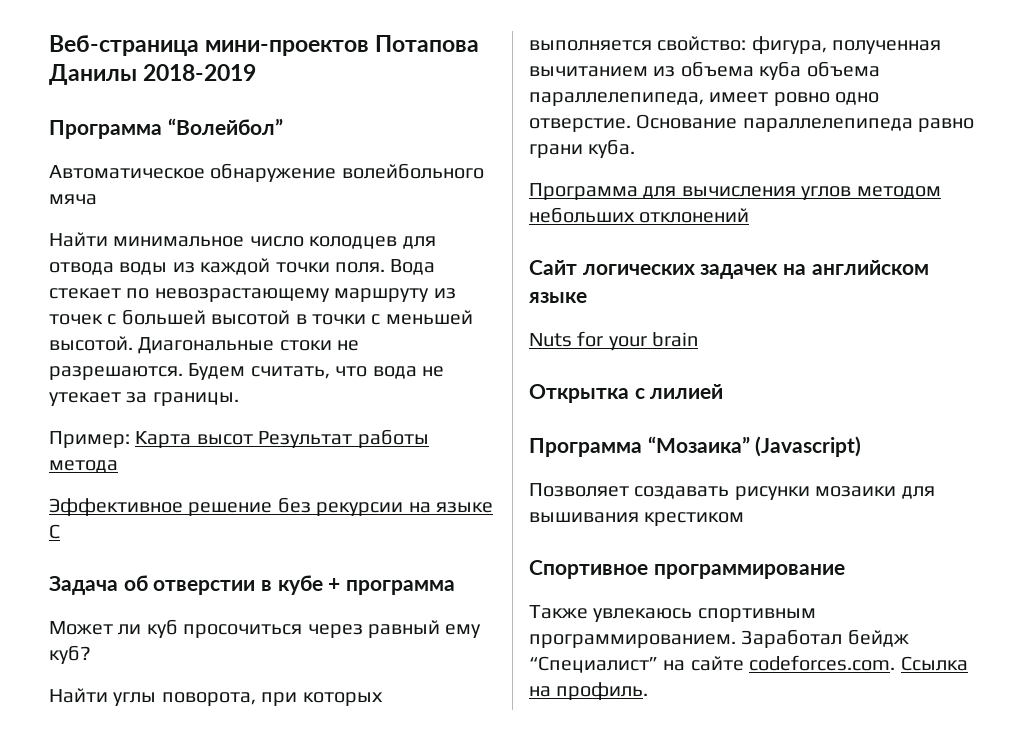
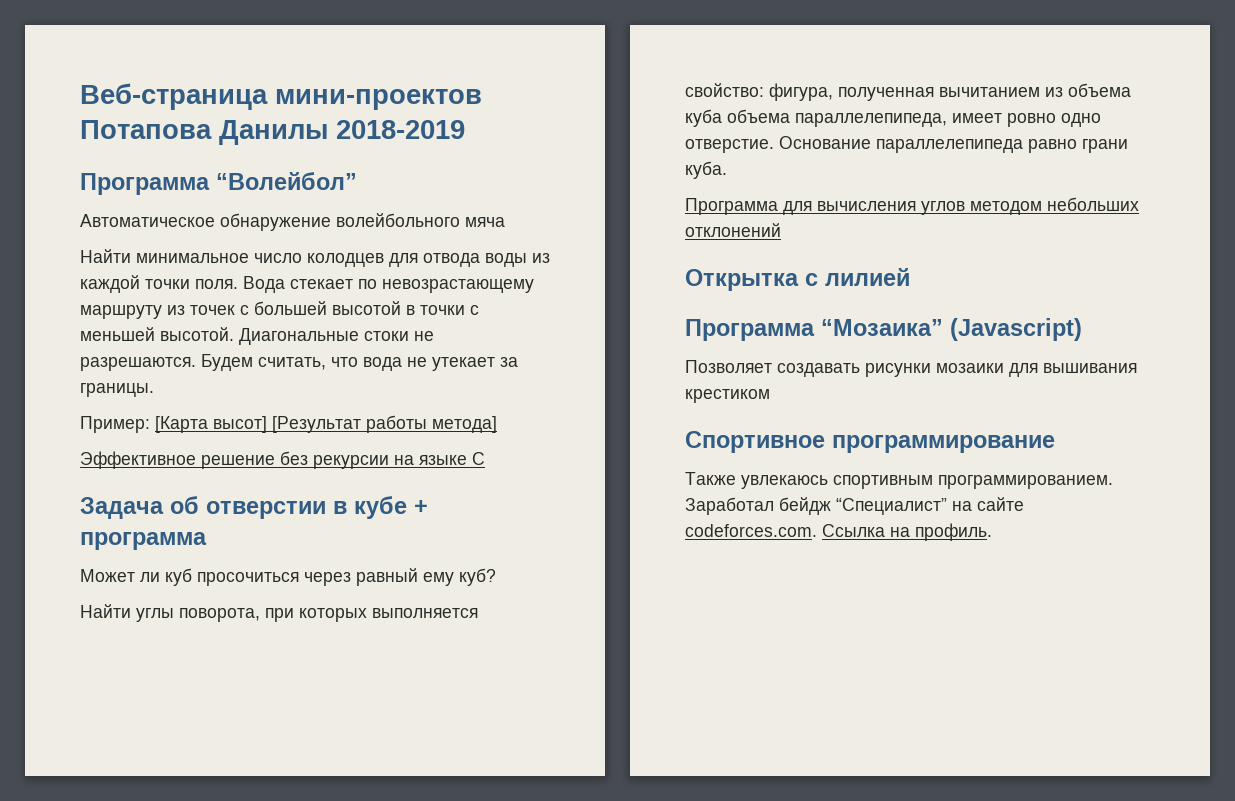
[135,429,429,448] [49,460,118,473] Карта высот Результат работы метода -> [155,415,497,433] [Карта высот] [Результат работы метода]
[529,260,929,279] [529,292,587,303] [529,331,699,351] // Сайт логических задачек на английском языке // Nuts for your brain -> (781, 230) none

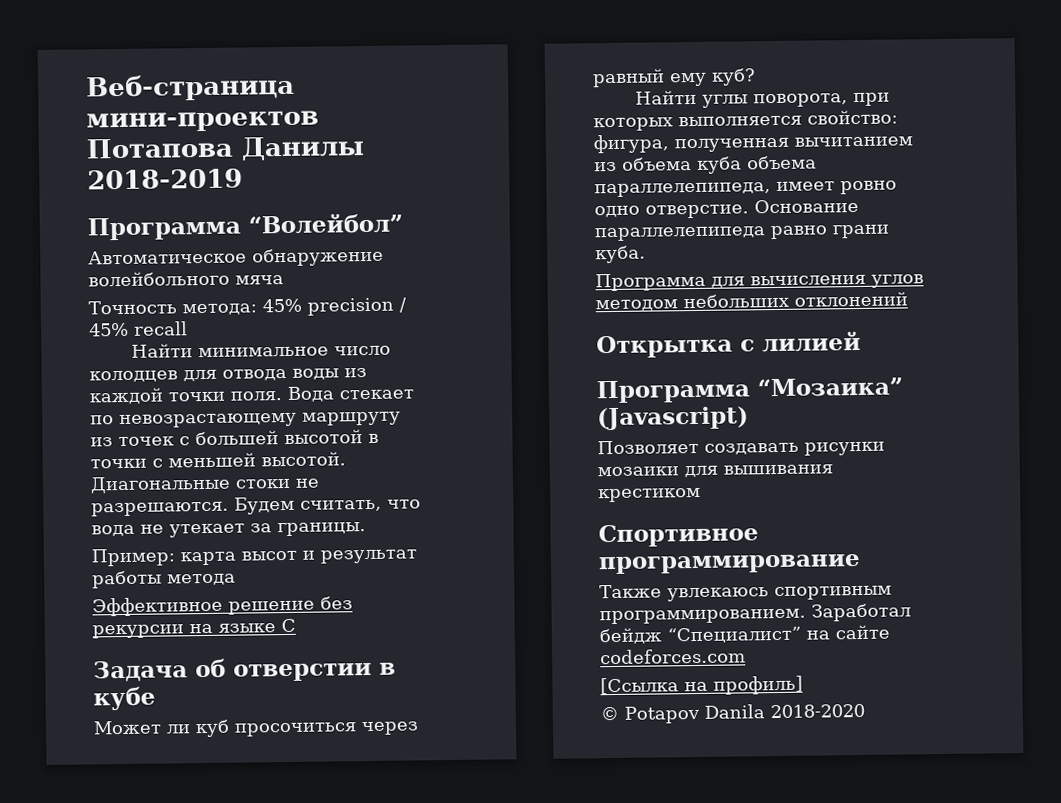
(505, 222) none -> [88,297,407,316] [89,321,188,337] // Точность метода: 45% precision / 45% recall
[155,415,497,433] [Карта высот] [Результат работы метода] -> [180,549,417,566] [92,570,236,589] карта высот и результат работы метода
[414,500,428,514] [80,532,207,550] + программа -> (156, 698) none
[685,523,992,541] codeforces.com. Ссылка на профиль. -> [600,648,746,665] [600,675,803,695] [600,703,865,724] codeforces.com // [Ссылка на профиль] // © Potapov Danila 2018-2020

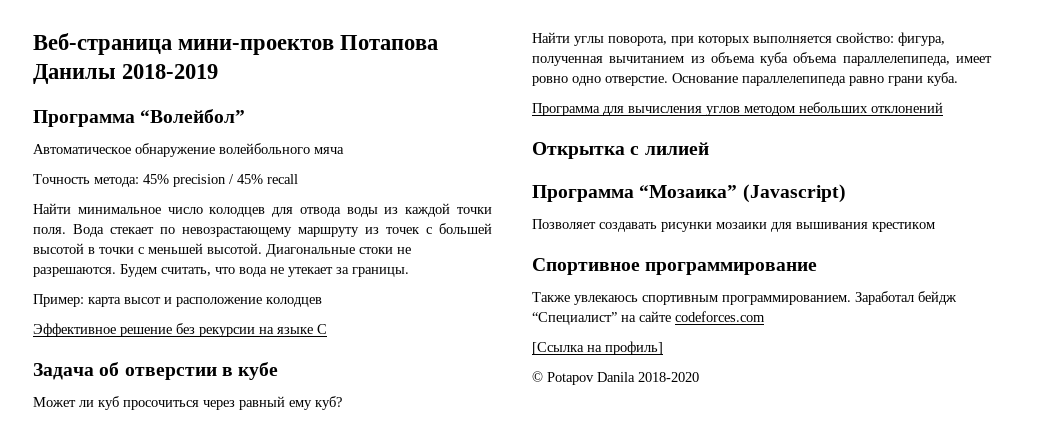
[320,549,417,564] [92,570,236,589] результат работы метода -> [176,297,322,307] расположение колодцев

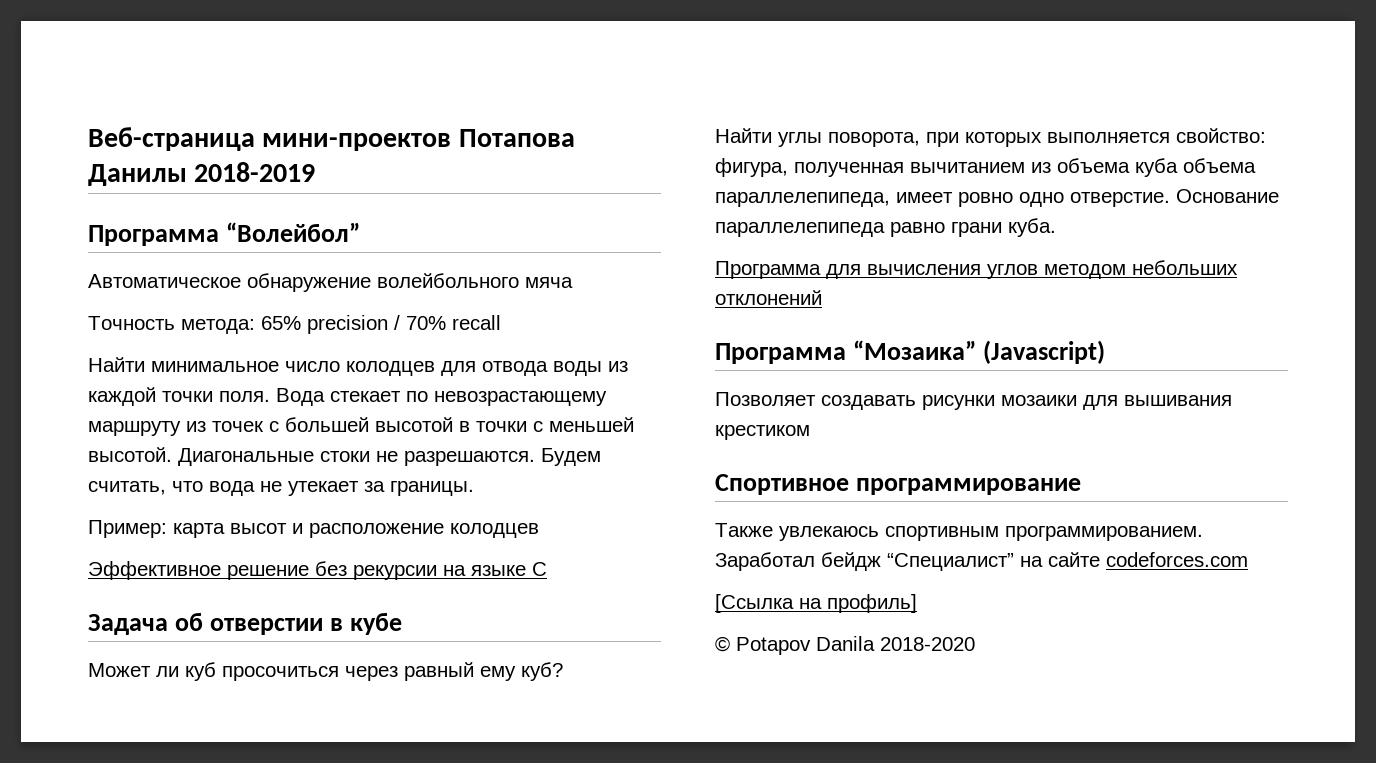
[143,174,169,184] 45% -> [261,316,301,330] 65%
[237,174,263,184] 45% -> [406,316,446,330] 70%
[532,142,709,159] // Открытка с лилией -> (822, 297) none

